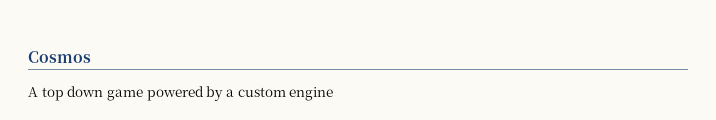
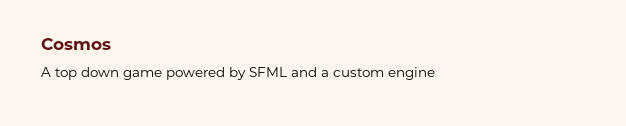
(224, 93) none -> [249,67,317,77] SFML and

